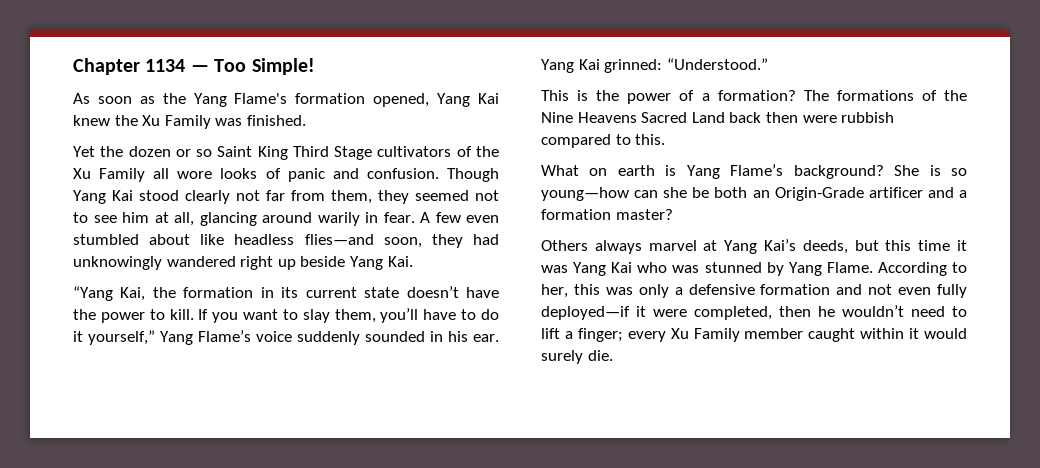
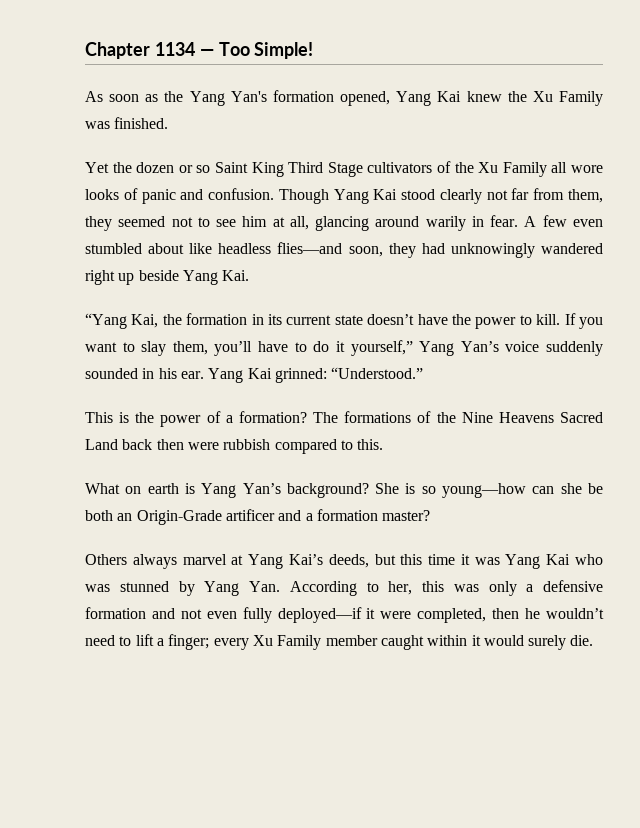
[234,93,288,104] Flame's -> [230,91,267,102] Yan's
[198,330,251,342] Flame’s -> [460,341,499,352] Yan’s
[730,164,784,176] Flame’s -> [242,483,281,494] Yan’s
[826,262,873,273] Flame. -> [249,581,280,592] Yan.

